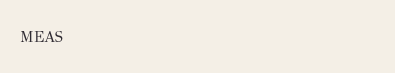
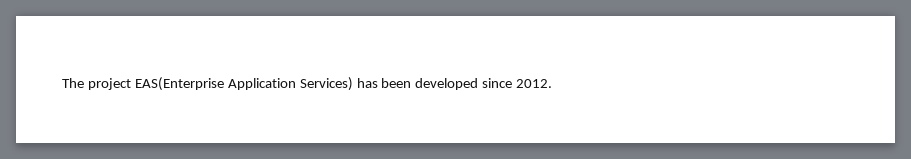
[20,30,63,42] MEAS -> [62,77,553,91] The project EAS(Enterprise Application Services) has been developed since 2012.

